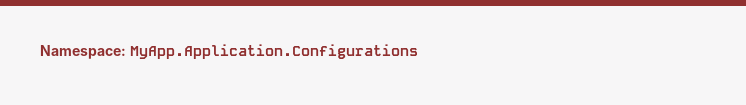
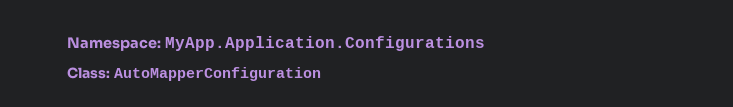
(418, 51) none -> [67,67,321,81] // Class: AutoMapperConfiguration

